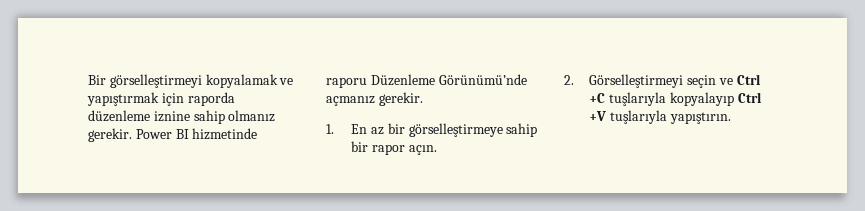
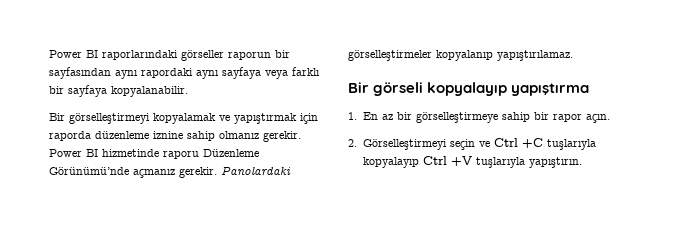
(88, 80) none -> [49,50,290,61] [49,67,320,79] [49,85,188,97] Power BI raporlarındaki görseller raporun bir sayfasından aynı rapordaki aynı sayfaya veya farklı bir sayfaya kopyalanabilir. //
(423, 99) none -> [221,167,291,176] [348,50,573,61] [348,82,590,96] Panolardaki görselleştirmeler kopyalanıp yapıştırılamaz. // Bir görseli kopyalayıp yapıştırma

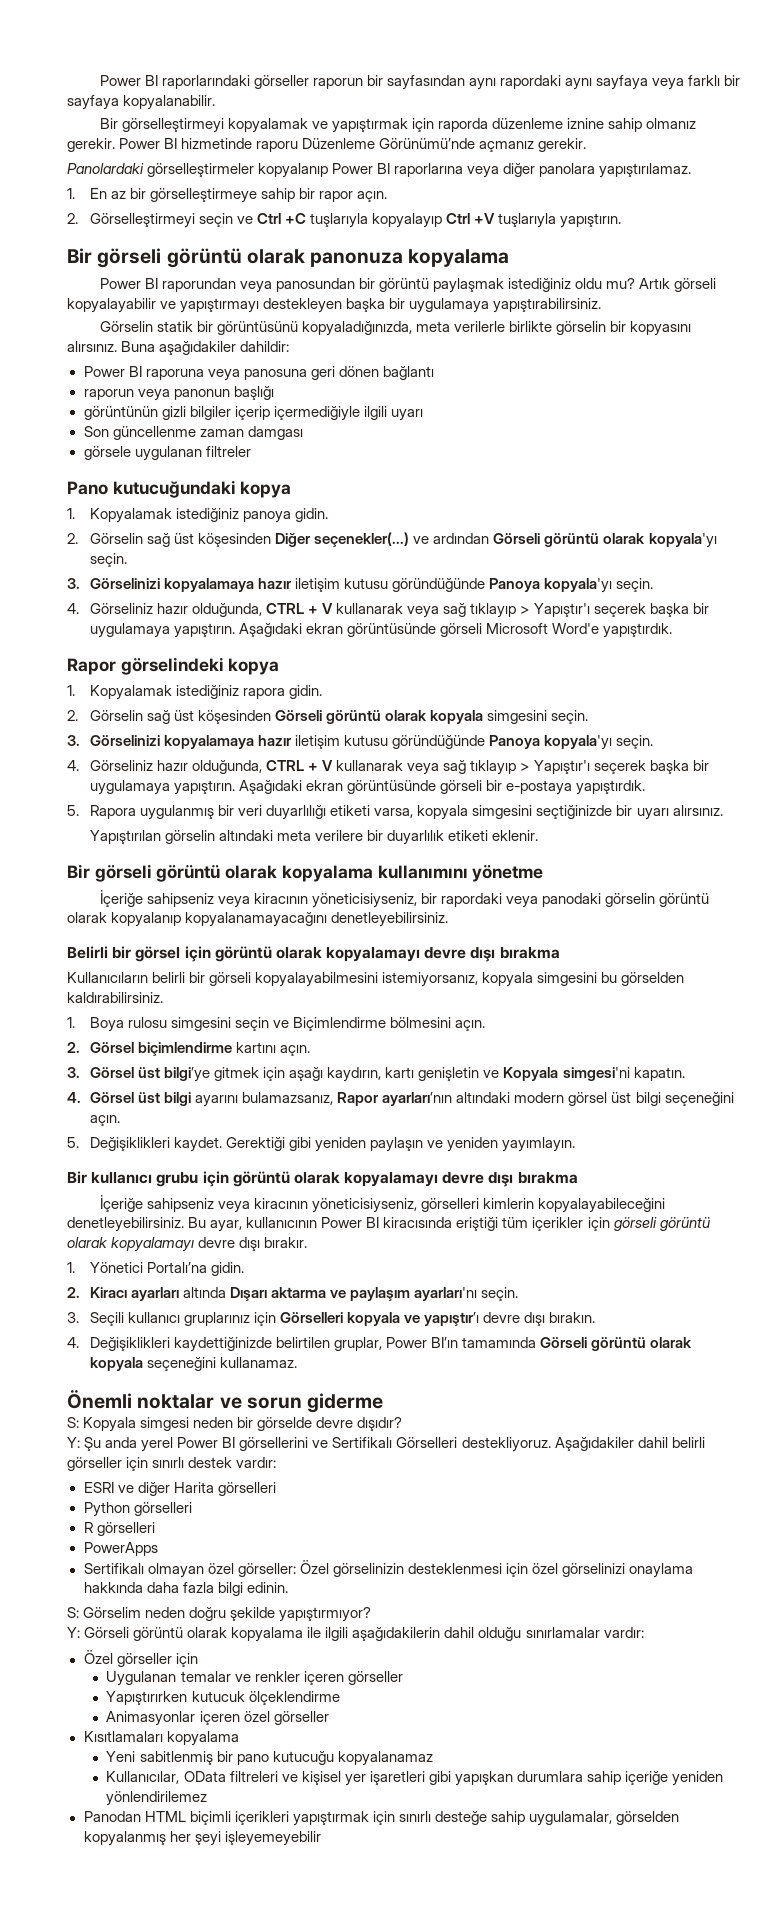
(217, 172) none -> (587, 145) //
[497,50,573,61] [348,82,590,96] yapıştırılamaz. // Bir görseli kopyalayıp yapıştırma -> [332,163,692,178] Power BI raporlarına veya diğer panolara yapıştırılamaz.
(582, 162) none -> [67,248,510,268] [99,278,717,293] [67,298,602,313] [99,321,691,336] [67,341,290,355] [83,366,434,381] [83,386,274,401] [83,406,423,421] [83,426,303,440] [83,446,251,461] [67,480,292,498] [67,508,329,523] [67,532,717,548] [89,553,127,567] [67,578,654,593] [67,603,709,618] [89,623,673,638] [67,657,280,675] [67,685,323,700] [67,710,589,724] [67,735,654,750] [67,760,709,775] [89,780,646,795] [67,805,723,820] [89,830,539,845] [67,864,544,882] [99,890,709,908] [67,912,449,927] [67,946,560,962] [67,972,685,987] [67,992,163,1003] [67,1017,486,1032] [67,1042,311,1056] [67,1067,685,1082] [67,1092,734,1107] [89,1115,120,1126] [67,1137,576,1152] [67,1171,578,1187] [99,1195,665,1213] [67,1217,710,1232] [67,1237,308,1252] [67,1262,245,1276] [67,1287,519,1301] [67,1312,596,1326] [67,1337,693,1352] [89,1357,298,1371] [67,1390,384,1413] [67,1417,403,1432] [67,1437,705,1452] [67,1457,277,1471] [83,1482,276,1496] [83,1502,192,1517] [83,1522,155,1536] [83,1542,158,1556] [83,1560,693,1578] [83,1582,288,1596] [67,1607,372,1622] [67,1627,644,1642] [83,1650,198,1667] [106,1671,403,1686] [106,1691,340,1705] [106,1711,329,1726] [83,1731,239,1746] [106,1751,433,1766] [106,1771,724,1786] [106,1791,208,1806] [83,1811,679,1826] [83,1831,321,1846] // Bir görseli görüntü olarak panonuza kopyalama // Power BI raporundan veya panosundan bir görüntü paylaşmak istediğiniz oldu mu? Artık görseli kopyalayabilir ve yapıştırmayı destekleyen başka bir uygulamaya yapıştırabilirsiniz. // Görselin statik bir görüntüsünü kopyaladığınızda, meta verilerle birlikte görselin bir kopyasını alırsınız. Buna aşağıdakiler dahildir: // Power BI raporuna veya panosuna geri dönen bağlantı // raporun veya panonun başlığı // görüntünün gizli bilgiler içerip içermediğiyle ilgili uyarı // Son güncellenme zaman damgası // görsele uygulanan filtreler // Pano kutucuğundaki kopya // 1. Kopyalamak istediğiniz panoya gidin. // 2. Görselin sağ üst köşesinden Diğer seçenekler(...) ve ardından Görseli görüntü olarak kopyala'yı seçin. // 3. Görselinizi kopyalamaya hazır iletişim kutusu göründüğünde Panoya kopyala'yı seçin. // 4. Görseliniz hazır olduğunda, CTRL + V kullanarak veya sağ tıklayıp > Yapıştır'ı seçerek başka bir uygulamaya yapıştırın. Aşağıdaki ekran görüntüsünde görseli Microsoft Word'e yapıştırdık. // Rapor görselindeki kopya // 1. Kopyalamak istediğiniz rapora gidin. // 2. Görselin sağ üst köşesinden Görseli görüntü olarak kopyala simgesini seçin. // 3. Görselinizi kopyalamaya hazır iletişim kutusu göründüğünde Panoya kopyala'yı seçin. // 4. Görseliniz hazır olduğunda, CTRL + V kullanarak veya sağ tıklayıp > Yapıştır'ı seçerek başka bir uygulamaya yapıştırın. Aşağıdaki ekran görüntüsünde görseli bir e-postaya yapıştırdık. // 5. Rapora uygulanmış bir veri duyarlılığı etiketi varsa, kopyala simgesini seçtiğinizde bir uyarı alırsınız. // Yapıştırılan görselin altındaki meta verilere bir duyarlılık etiketi eklenir. // Bir görseli görüntü olarak kopyalama kullanımını yönetme // İçeriğe sahipseniz veya kiracının yöneticisiyseniz, bir rapordaki veya panodaki görselin görüntü olarak kopyalanıp kopyalanamayacağını denetleyebilirsiniz. // Belirli bir görsel için görüntü olarak kopyalamayı devre dışı bırakma // Kullanıcıların belirli bir görseli kopyalayabilmesini istemiyorsanız, kopyala simgesini bu görselden kaldırabilirsiniz. // 1. Boya rulosu simgesini seçin ve Biçimlendirme bölmesini açın. // 2. Görsel biçimlendirme kartını açın. // 3. Görsel üst bilgi’ye gitmek için aşağı kaydırın, kartı genişletin ve Kopyala simgesi'ni kapatın. // 4. Görsel üst bilgi ayarını bulamazsanız, Rapor ayarları’nın altındaki modern görsel üst bilgi seçeneğini açın. // 5. Değişiklikleri kaydet. Gerektiği gibi yeniden paylaşın ve yeniden yayımlayın. // Bir kullanıcı grubu için görüntü olarak kopyalamayı devre dışı bırakma // İçeriğe sahipseniz veya kiracının yöneticisiyseniz, görselleri kimlerin kopyalayabileceğini denetleyebilirsiniz. Bu ayar, kullanıcının Power BI kiracısında eriştiği tüm içerikler için görseli görüntü olarak kopyalamayı devre dışı bırakır. // 1. Yönetici Portalı’na gidin. // 2. Kiracı ayarları altında Dışarı aktarma ve paylaşım ayarları'nı seçin. // 3. Seçili kullanıcı gruplarınız için Görselleri kopyala ve yapıştır’ı devre dışı bırakın. // 4. Değişiklikleri kaydettiğinizde belirtilen gruplar, Power BI’ın tamamında Görseli görüntü olarak kopyala seçeneğini kullanamaz. // Önemli noktalar ve sorun giderme // S: Kopyala simgesi neden bir görselde devre dışıdır? // Y: Şu anda yerel Power BI görsellerini ve Sertifikalı Görselleri destekliyoruz. Aşağıdakiler dahil belirli görseller için sınırlı destek vardır: // ESRI ve diğer Harita görselleri // Python görselleri // R görselleri // PowerApps // Sertifikalı olmayan özel görseller: Özel görselinizin desteklenmesi için özel görselinizi onaylama hakkında daha fazla bilgi edinin. // S: Görselim neden doğru şekilde yapıştırmıyor? // Y: Görseli görüntü olarak kopyalama ile ilgili aşağıdakilerin dahil olduğu sınırlamalar vardır: // Özel görseller için // Uygulanan temalar ve renkler içeren görseller // Yapıştırırken kutucuk ölçeklendirme // Animasyonlar içeren özel görseller // Kısıtlamaları kopyalama // Yeni sabitlenmiş bir pano kutucuğu kopyalanamaz // Kullanıcılar, OData filtreleri ve kişisel yer işaretleri gibi yapışkan durumlara sahip içeriğe yeniden yönlendirilemez // Panodan HTML biçimli içerikleri yapıştırmak için sınırlı desteğe sahip uygulamalar, görselden kopyalanmış her şeyi işleyemeyebilir

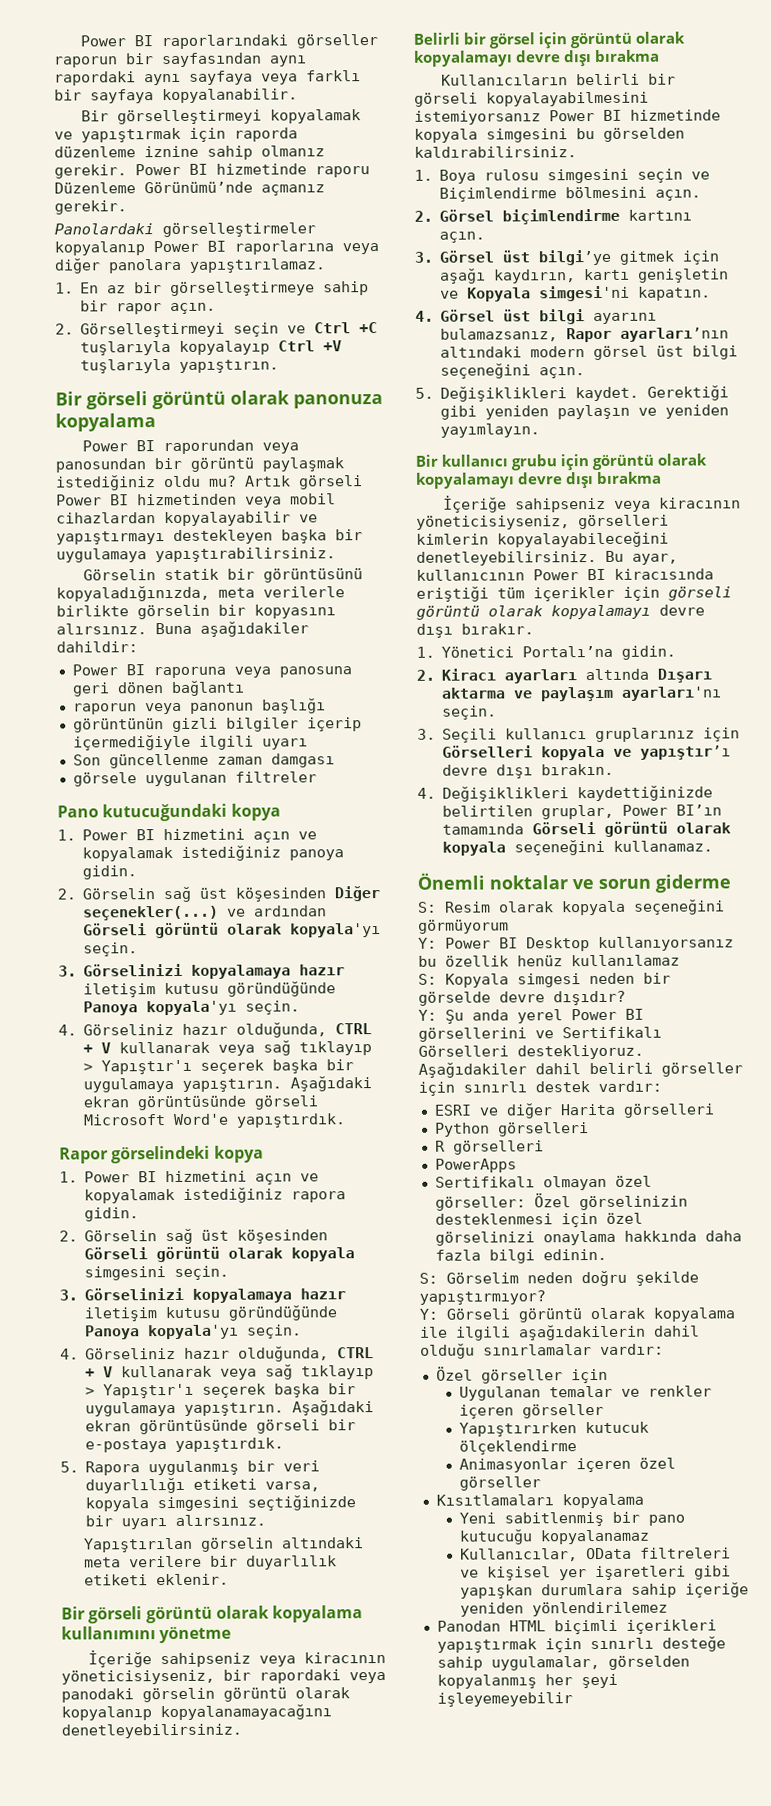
(717, 285) none -> [56,493,336,508] [56,512,156,524] Power BI hizmetinden veya mobil cihazlardan
[89,508,172,523] Kopyalamak -> [82,828,318,843] [82,846,174,862] Power BI hizmetini açın ve kopyalamak
[89,685,172,700] Kopyalamak -> [84,1170,320,1185] [84,1188,176,1204] Power BI hizmetini açın ve kopyalamak
[382,972,479,987] istemiyorsanız, -> [414,109,721,125] istemiyorsanız Power BI hizmetinde
(384, 1403) none -> [417,899,725,916] [418,919,509,934] [418,936,734,952] [418,954,680,967] // S: Resim olarak kopyala seçeneğini görmüyorum // Y: Power BI Desktop kullanıyorsanız bu özellik henüz kullanılamaz

